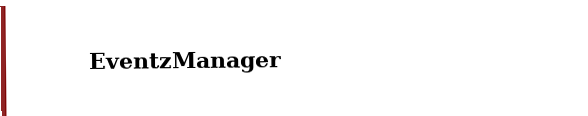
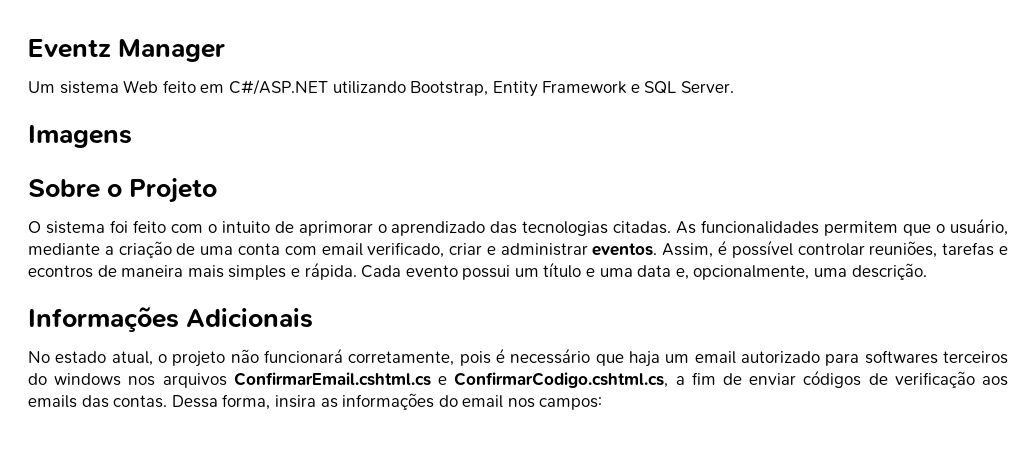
[88,51,282,74] EventzManager -> [28,39,226,62] [28,79,735,97] [28,125,132,148] [28,178,218,203] [28,218,1008,236] [28,240,1008,258] [28,262,927,280] [28,307,314,332] [28,348,1009,367] [28,370,1008,388] [28,393,603,410] Eventz Manager // Um sistema Web feito em C#/ASP.NET utilizando Bootstrap, Entity Framework e SQL Server. // Imagens // Sobre o Projeto // O sistema foi feito com o intuito de aprimorar o aprendizado das tecnologias citadas. As funcionalidades permitem que o usuário, mediante a criação de uma conta com email verificado, criar e administrar eventos. Assim, é possível controlar reuniões, tarefas e econtros de maneira mais simples e rápida. Cada evento possui um título e uma data e, opcionalmente, uma descrição. // Informações Adicionais // No estado atual, o projeto não funcionará corretamente, pois é necessário que haja um email autorizado para softwares terceiros do windows nos arquivos ConfirmarEmail.cshtml.cs e ConfirmarCodigo.cshtml.cs, a fim de enviar códigos de verificação aos emails das contas. Dessa forma, insira as informações do email nos campos:

